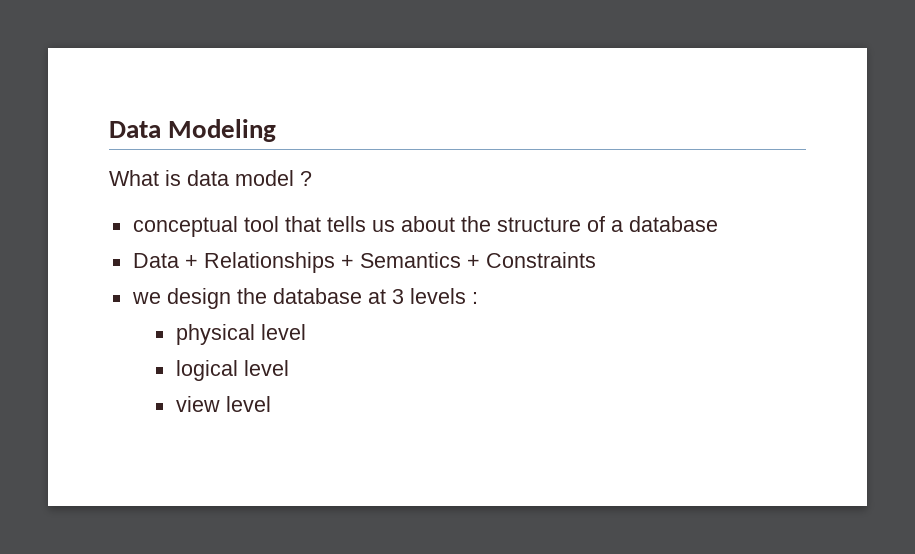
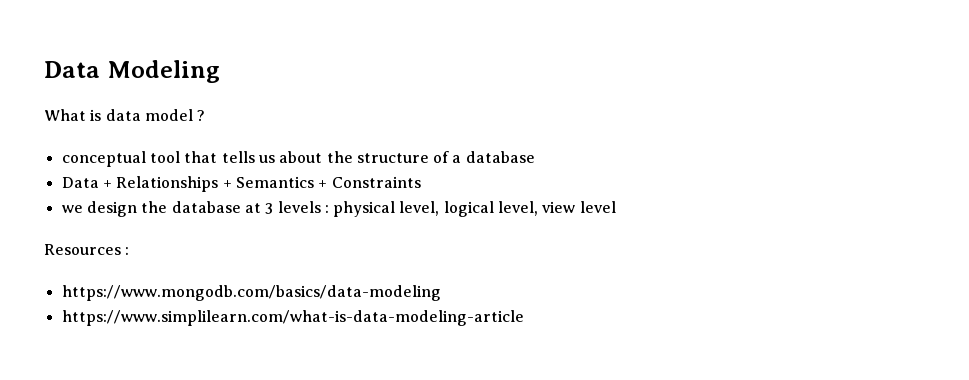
[175,324,306,345] [175,360,289,381] [175,396,271,412] // physical level // logical level // view level -> [333,201,616,217] [44,244,130,255] [61,285,441,301] [61,310,524,326] physical level, logical level, view level // Resources : // https://www.mongodb.com/basics/data-modeling // https://www.simplilearn.com/what-is-data-modeling-article

